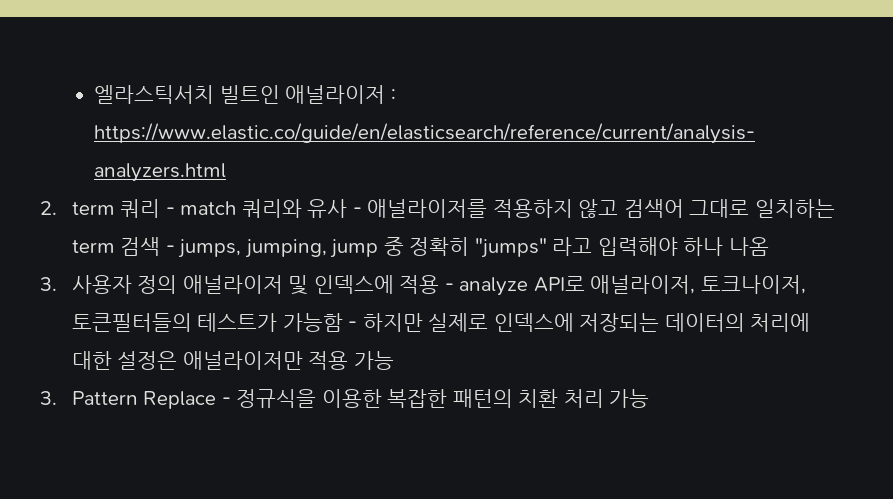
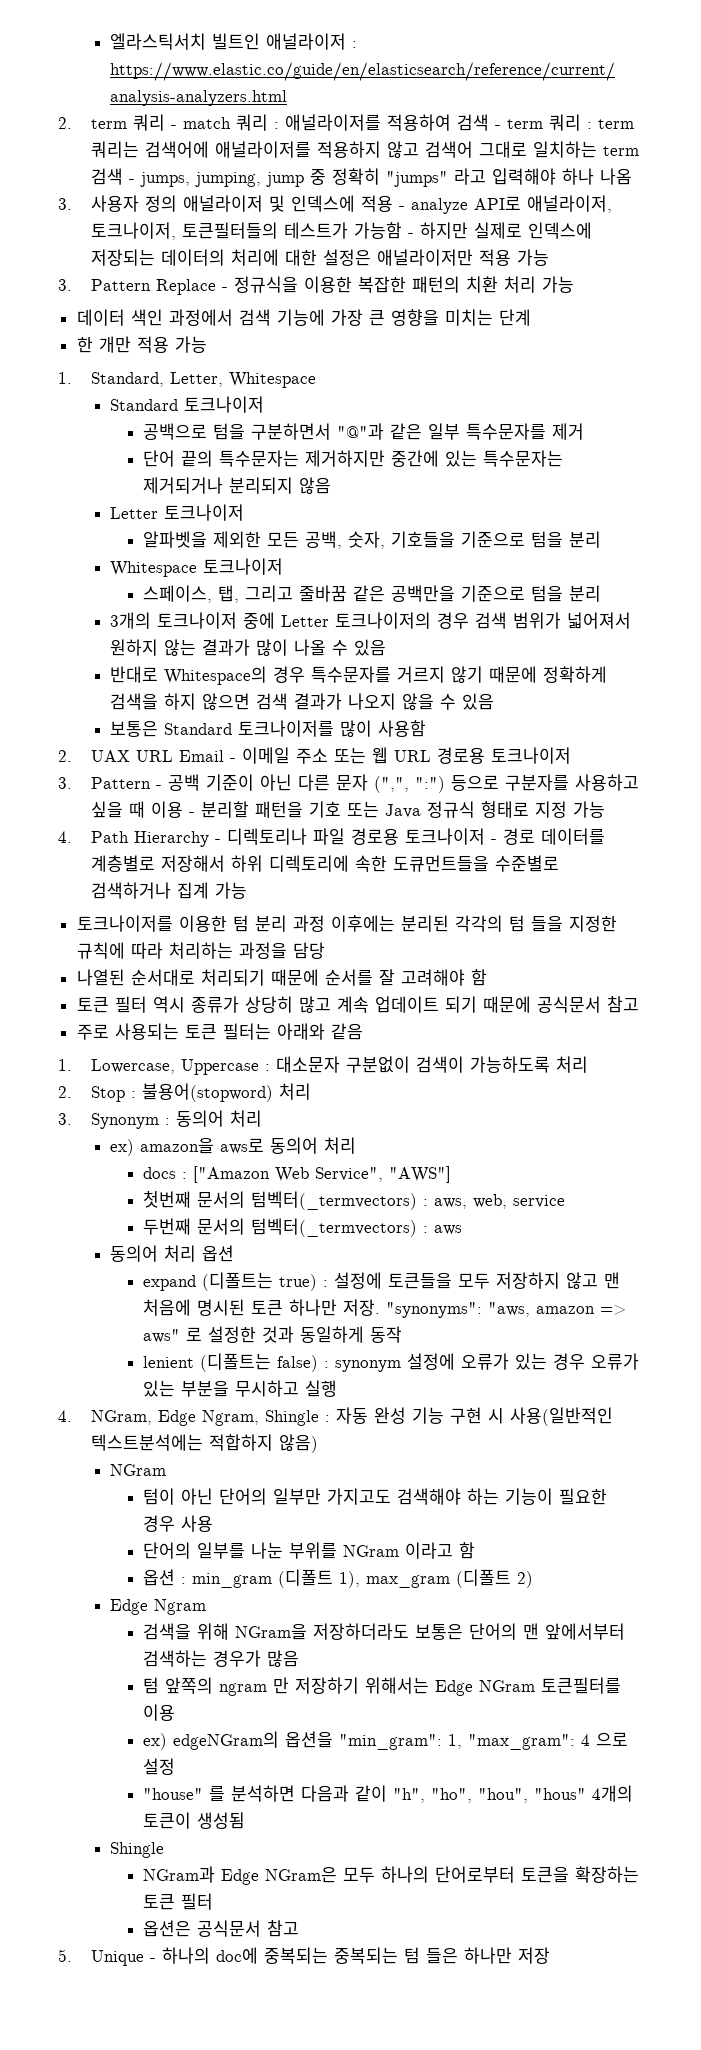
[241,199,362,218] 쿼리와 유사 - -> [236,114,635,131] [91,141,210,158] 쿼리 : 애널라이저를 적용하여 검색 - term 쿼리 : term 쿼리는 검색어에
(650, 398) none -> [76,309,531,326] [76,336,207,353] [58,372,317,388] [109,396,264,413] [143,423,585,440] [143,450,564,467] [143,477,332,494] [109,504,244,521] [143,531,602,549] [109,558,283,577] [143,585,602,603] [109,612,631,629] [109,639,386,656] [109,666,607,685] [109,693,494,710] [109,720,426,737] [58,747,572,764] [58,774,640,793] [91,801,606,818] [58,828,606,847] [91,855,560,872] [91,882,248,899] [76,915,617,932] [76,942,325,959] [76,969,487,986] [76,996,639,1013] [76,1023,363,1040] [58,1056,589,1075] [58,1083,312,1102] [58,1110,263,1129] [109,1137,356,1156] [143,1166,452,1183] [143,1191,566,1210] [143,1218,463,1237] [109,1245,234,1262] [143,1272,621,1291] [143,1299,627,1318] [143,1326,403,1343] [143,1353,640,1372] [143,1380,338,1397] [58,1407,614,1426] [91,1434,319,1453] [109,1464,166,1476] [143,1488,608,1505] [143,1515,214,1532] [143,1542,476,1559] [143,1569,534,1588] [109,1599,206,1615] [143,1623,626,1640] [143,1650,300,1667] [143,1677,622,1696] [143,1704,176,1721] [143,1731,629,1750] [143,1758,176,1775] [143,1785,634,1803] [143,1812,246,1829] [109,1842,164,1858] [143,1866,640,1885] [143,1893,214,1910] [143,1920,300,1937] [58,1947,551,1966] // 데이터 색인 과정에서 검색 기능에 가장 큰 영향을 미치는 단계 // 한 개만 적용 가능 // 1. Standard, Letter, Whitespace // Standard 토크나이저 // 공백으로 텀을 구분하면서 "@"과 같은 일부 특수문자를 제거 // 단어 끝의 특수문자는 제거하지만 중간에 있는 특수문자는 제거되거나 분리되지 않음 // Letter 토크나이저 // 알파벳을 제외한 모든 공백, 숫자, 기호들을 기준으로 텀을 분리 // Whitespace 토크나이저 // 스페이스, 탭, 그리고 줄바꿈 같은 공백만을 기준으로 텀을 분리 // 3개의 토크나이저 중에 Letter 토크나이저의 경우 검색 범위가 넓어져서 원하지 않는 결과가 많이 나올 수 있음 // 반대로 Whitespace의 경우 특수문자를 거르지 않기 때문에 정확하게 검색을 하지 않으면 검색 결과가 나오지 않을 수 있음 // 보통은 Standard 토크나이저를 많이 사용함 // 2. UAX URL Email - 이메일 주소 또는 웹 URL 경로용 토크나이저 // 3. Pattern - 공백 기준이 아닌 다른 문자 (",", ":") 등으로 구분자를 사용하고 싶을 때 이용 - 분리할 패턴을 기호 또는 Java 정규식 형태로 지정 가능 // 4. Path Hierarchy - 디렉토리나 파일 경로용 토크나이저 - 경로 데이터를 계층별로 저장해서 하위 디렉토리에 속한 도큐먼트들을 수준별로 검색하거나 집계 가능 // 토크나이저를 이용한 텀 분리 과정 이후에는 분리된 각각의 텀 들을 지정한 규칙에 따라 처리하는 과정을 담당 // 나열된 순서대로 처리되기 때문에 순서를 잘 고려해야 함 // 토큰 필터 역시 종류가 상당히 많고 계속 업데이트 되기 때문에 공식문서 참고 // 주로 사용되는 토큰 필터는 아래와 같음 // 1. Lowercase, Uppercase : 대소문자 구분없이 검색이 가능하도록 처리 // 2. Stop : 불용어(stopword) 처리 // 3. Synonym : 동의어 처리 // ex) amazon을 aws로 동의어 처리 // docs : ["Amazon Web Service", "AWS"] // 첫번째 문서의 텀벡터(_termvectors) : aws, web, service // 두번째 문서의 텀벡터(_termvectors) : aws // 동의어 처리 옵션 // expand (디폴트는 true) : 설정에 토큰들을 모두 저장하지 않고 맨 처음에 명시된 토큰 하나만 저장. "synonyms": "aws, amazon => aws" 로 설정한 것과 동일하게 동작 // lenient (디폴트는 false) : synonym 설정에 오류가 있는 경우 오류가 있는 부분을 무시하고 실행 // 4. NGram, Edge Ngram, Shingle : 자동 완성 기능 구현 시 사용(일반적인 텍스트분석에는 적합하지 않음) // NGram // 텀이 아닌 단어의 일부만 가지고도 검색해야 하는 기능이 필요한 경우 사용 // 단어의 일부를 나눈 부위를 NGram 이라고 함 // 옵션 : min_gram (디폴트 1), max_gram (디폴트 2) // Edge Ngram // 검색을 위해 NGram을 저장하더라도 보통은 단어의 맨 앞에서부터 검색하는 경우가 많음 // 텀 앞쪽의 ngram 만 저장하기 위해서는 Edge NGram 토큰필터를 이용 // ex) edgeNGram의 옵션을 "min_gram": 1, "max_gram": 4 으로 설정 // "house" 를 분석하면 다음과 같이 "h", "ho", "hou", "hous" 4개의 토큰이 생성됨 // Shingle // NGram과 Edge NGram은 모두 하나의 단어로부터 토큰을 확장하는 토큰 필터 // 옵션은 공식문서 참고 // 5. Unique - 하나의 doc에 중복되는 중복되는 텀 들은 하나만 저장

